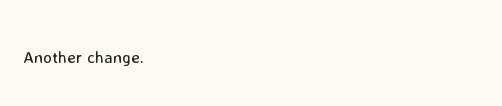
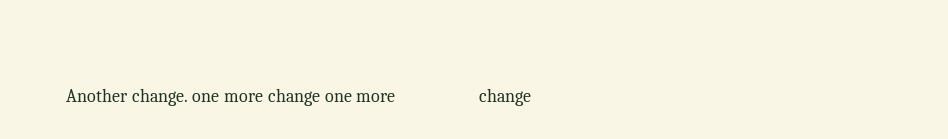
(144, 58) none -> [192,88,531,106] one more change one more change

